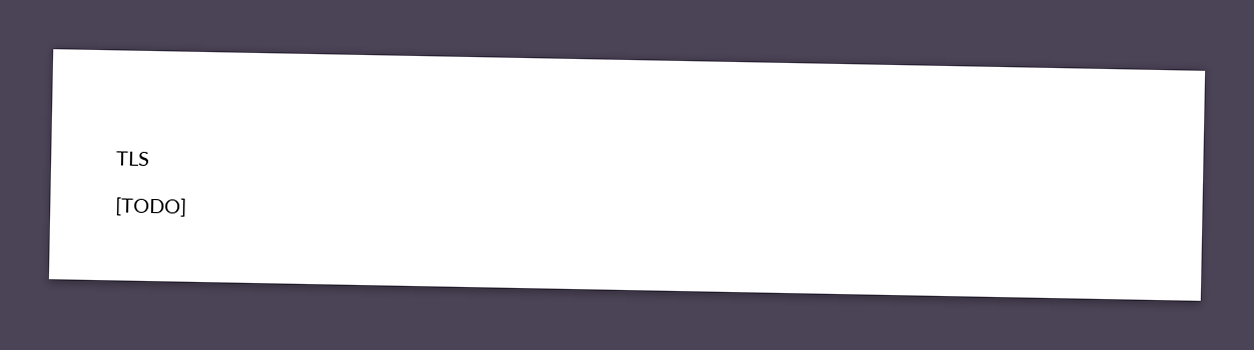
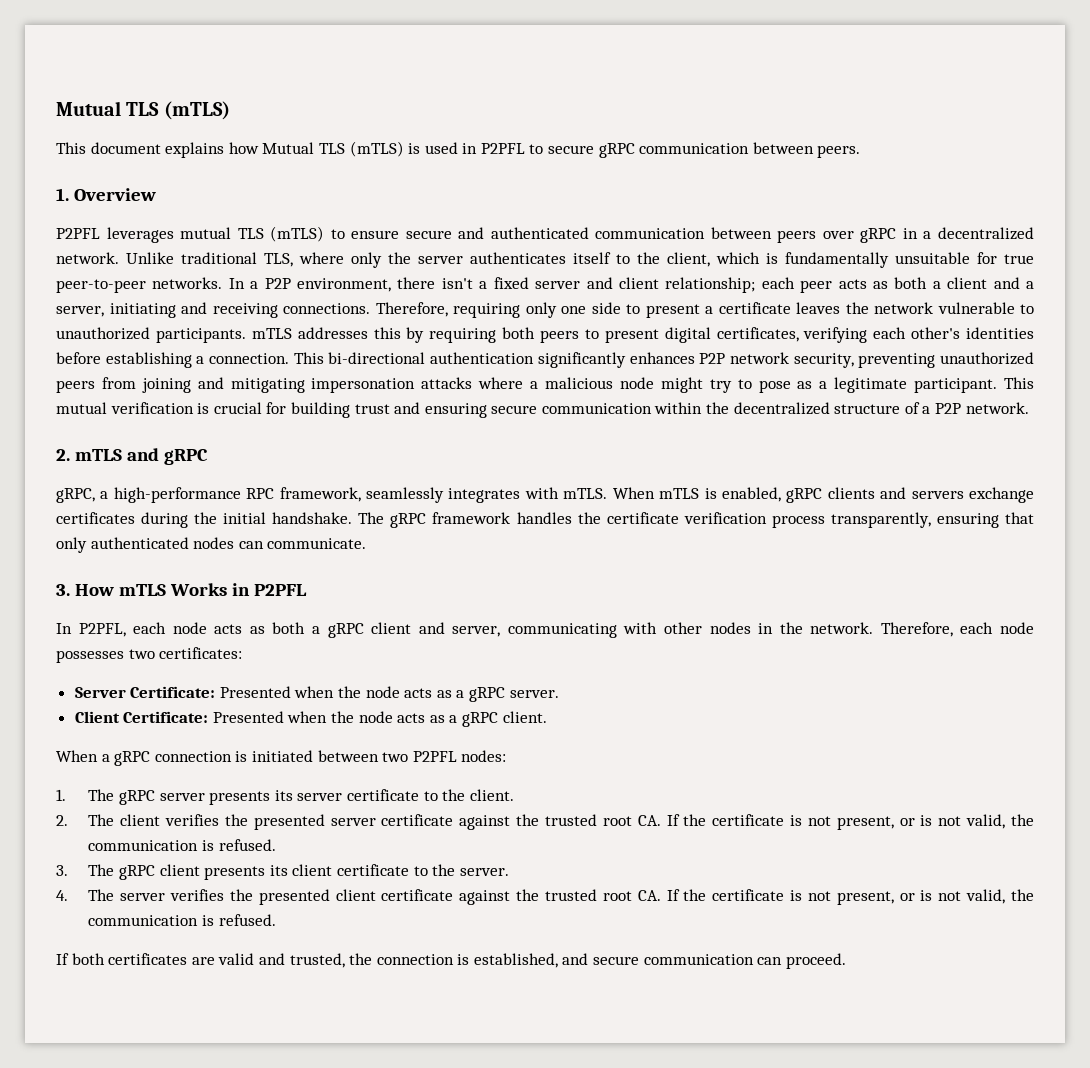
[116,151,150,166] [115,197,187,217] TLS // [TODO] -> [56,101,230,120] [56,141,861,158] [56,188,156,201] [56,226,1034,243] [56,252,1034,268] [56,277,1034,293] [56,302,1034,318] [56,327,1034,343] [56,352,1035,368] [56,377,1035,393] [56,402,1029,418] [56,448,208,465] [56,487,1034,503] [56,512,1035,528] [56,537,367,553] [56,583,307,596] [56,622,1034,638] [56,647,243,663] [74,686,559,702] [74,711,547,727] [56,750,507,766] [56,789,514,805] [56,814,1035,830] [88,839,276,851] [56,864,509,880] [56,889,1035,905] [88,914,276,926] [56,953,846,969] Mutual TLS (mTLS) // This document explains how Mutual TLS (mTLS) is used in P2PFL to secure gRPC communication between peers. // 1. Overview // P2PFL leverages mutual TLS (mTLS) to ensure secure and authenticated communication between peers over gRPC in a decentralized network. Unlike traditional TLS, where only the server authenticates itself to the client, which is fundamentally unsuitable for true peer-to-peer networks. In a P2P environment, there isn't a fixed server and client relationship; each peer acts as both a client and a server, initiating and receiving connections. Therefore, requiring only one side to present a certificate leaves the network vulnerable to unauthorized participants. mTLS addresses this by requiring both peers to present digital certificates, verifying each other's identities before establishing a connection. This bi-directional authentication significantly enhances P2P network security, preventing unauthorized peers from joining and mitigating impersonation attacks where a malicious node might try to pose as a legitimate participant. This mutual verification is crucial for building trust and ensuring secure communication within the decentralized structure of a P2P network. // 2. mTLS and gRPC // gRPC, a high-performance RPC framework, seamlessly integrates with mTLS. When mTLS is enabled, gRPC clients and servers exchange certificates during the initial handshake. The gRPC framework handles the certificate verification process transparently, ensuring that only authenticated nodes can communicate. // 3. How mTLS Works in P2PFL // In P2PFL, each node acts as both a gRPC client and server, communicating with other nodes in the network. Therefore, each node possesses two certificates: // Server Certificate: Presented when the node acts as a gRPC server. // Client Certificate: Presented when the node acts as a gRPC client. // When a gRPC connection is initiated between two P2PFL nodes: // 1. The gRPC server presents its server certificate to the client. // 2. The client verifies the presented server certificate against the trusted root CA. If the certificate is not present, or is not valid, the communication is refused. // 3. The gRPC client presents its client certificate to the server. // 4. The server verifies the presented client certificate against the trusted root CA. If the certificate is not present, or is not valid, the communication is refused. // If both certificates are valid and trusted, the connection is established, and secure communication can proceed.

